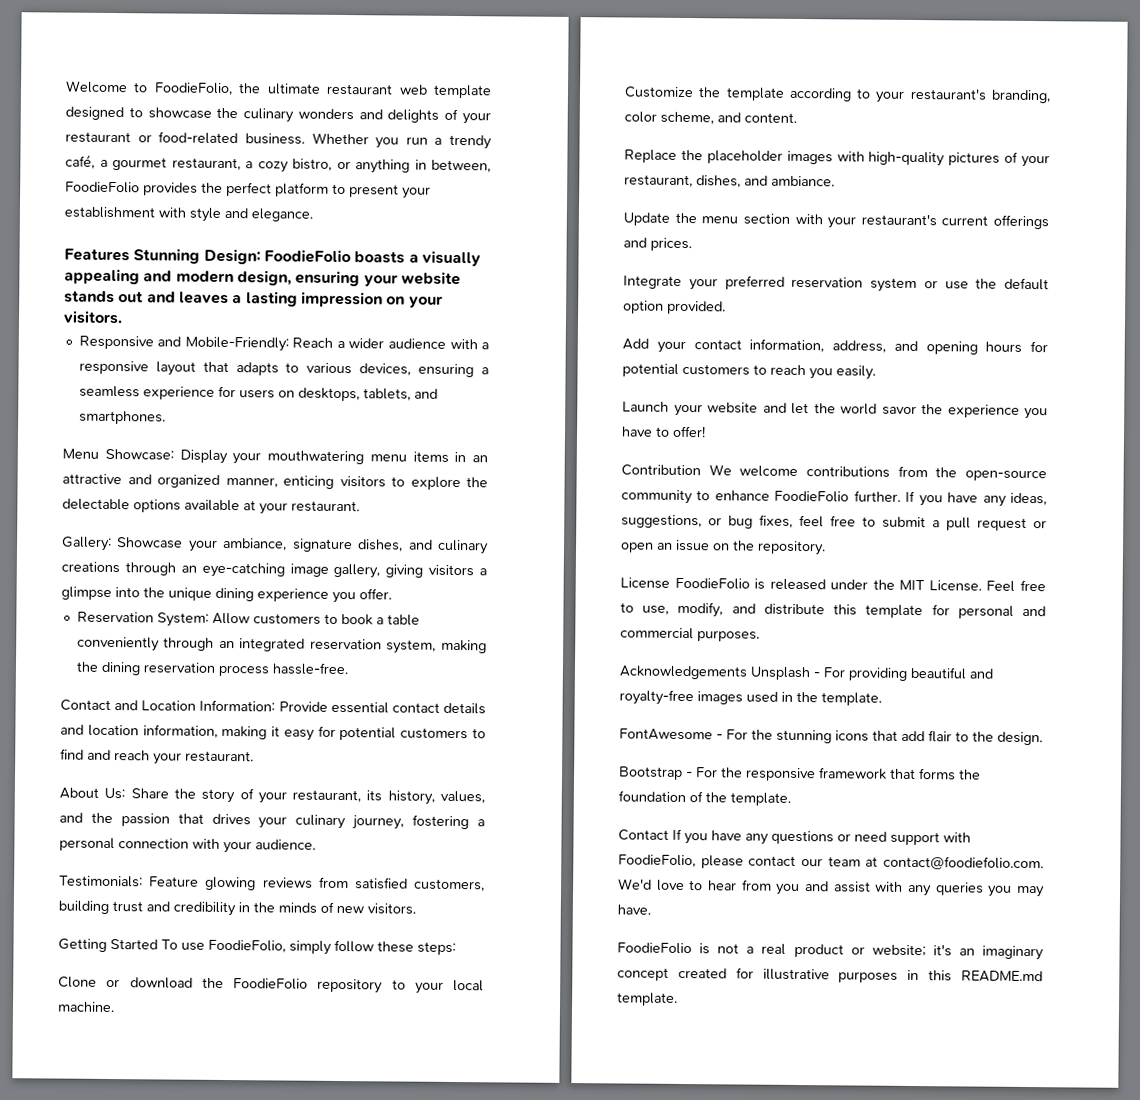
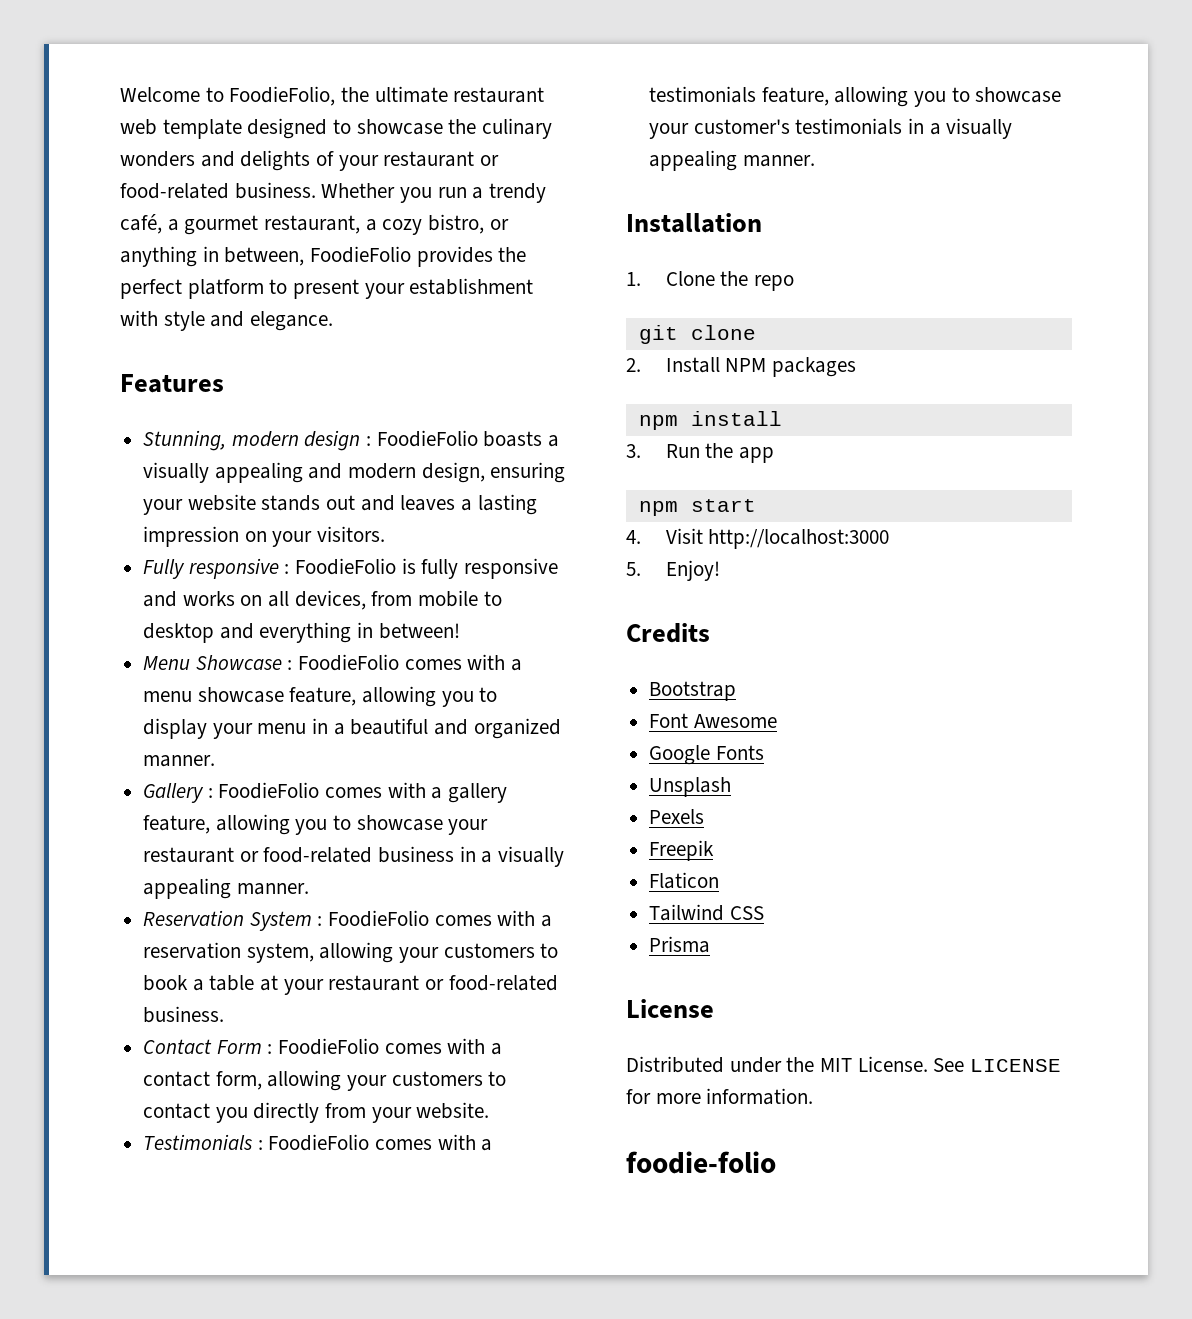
[133,248,261,265] Stunning Design: -> [143,430,372,451] // Stunning, modern design :
[78,335,490,352] [78,360,490,378] [78,385,438,402] [78,410,166,425] [62,448,488,465] [62,473,488,491] [62,498,360,515] [61,536,489,555] [61,561,487,579] [61,586,392,604] [76,611,250,627] Responsive and Mobile-Friendly: Reach a wider audience with a responsive layout that adapts to various devices, ensuring a seamless experience for users on desktops, tablets, and smartphones. // Menu Showcase: Display your mouthwatering menu items in an attractive and organized manner, enticing visitors to explore the delectable options available at your restaurant. // Gallery: Showcase your ambiance, signature dishes, and culinary creations through an eye-catching image gallery, giving visitors a glimpse into the unique dining experience you offer. // Reservation System: Allow -> [143,558,559,579] [143,590,502,610] [143,622,460,643] [143,654,523,671] [143,686,498,707] [143,718,561,739] [143,755,216,767] [143,782,508,803] [143,814,489,835] [143,846,565,867] [143,878,309,899] [143,910,553,931] [143,942,440,963] Fully responsive : FoodieFolio is fully responsive and works on all devices, from mobile to desktop and everything in between! // Menu Showcase : FoodieFolio comes with a menu showcase feature, allowing you to display your menu in a beautiful and organized manner. // Gallery : FoodieFolio comes with a gallery feature, allowing you to showcase your restaurant or food-related business in a visually appealing manner. // Reservation System : FoodieFolio comes with a reservation system, allowing your
[76,636,487,654] [75,661,349,677] [60,699,487,715] [60,724,486,741] [60,748,254,765] [59,787,486,805] [59,812,486,830] [59,837,316,854] [59,875,486,892] [58,900,416,917] [58,938,456,956] [58,976,484,994] [57,1001,115,1013] [624,86,1051,104] [624,111,797,125] [624,149,1050,168] [624,174,835,188] [623,212,1049,230] [623,237,692,252] [623,275,1049,293] [623,300,726,315] [622,338,1048,355] [622,363,876,380] [622,401,1048,420] [621,425,706,438] [621,464,1047,482] [621,489,1047,507] [621,514,1047,531] [620,539,826,556] [620,577,1046,592] [620,601,1046,619] [620,627,760,642] [619,665,993,681] [619,689,882,706] [619,728,1043,746] [618,766,981,782] [618,790,791,806] [618,828,971,846] [618,854,1044,871] [618,878,1045,898] [617,904,651,915] [617,942,1044,961] [617,967,1043,983] [617,992,678,1006] conveniently through an integrated reservation system, making the dining reservation process hassle-free. // Contact and Location Information: Provide essential contact details and location information, making it easy for potential customers to find and reach your restaurant. // About Us: Share the story of your restaurant, its history, values, and the passion that drives your culinary journey, fostering a personal connection with your audience. // Testimonials: Feature glowing reviews from satisfied customers, building trust and credibility in the minds of new visitors. // Getting Started To use FoodieFolio, simply follow these steps: // Clone or download the FoodieFolio repository to your local machine. // Customize the template according to your restaurant's branding, color scheme, and content. // Replace the placeholder images with high-quality pictures of your restaurant, dishes, and ambiance. // Update the menu section with your restaurant's current offerings and prices. // Integrate your preferred reservation system or use the default option provided. // Add your contact information, address, and opening hours for potential customers to reach you easily. // Launch your website and let the world savor the experience you have to offer! // Contribution We welcome contributions from the open-source community to enhance FoodieFolio further. If you have any ideas, suggestions, or bug fixes, feel free to submit a pull request or open an issue on the repository. // License FoodieFolio is released under the MIT License. Feel free to use, modify, and distribute this template for personal and commercial purposes. // Acknowledgements Unsplash - For providing beautiful and royalty-free images used in the template. // FontAwesome - For the stunning icons that add flair to the design. // Bootstrap - For the responsive framework that forms the foundation of the template. // Contact If you have any questions or need support with FoodieFolio, please contact our team at contact@foodiefolio.com. We'd love to hear from you and assist with any queries you may have. // FoodieFolio is not a real product or website; it's an imaginary concept created for illustrative purposes in this README.md template. -> [260,975,558,995] [143,1006,225,1023] [143,1038,503,1055] [143,1070,507,1091] [143,1102,490,1123] [143,1134,493,1151] [649,86,1062,107] [649,118,1013,139] [649,150,815,171] [626,213,762,233] [626,271,795,291] [638,325,756,344] [626,357,857,377] [638,411,782,430] [626,443,775,463] [638,499,756,516] [626,528,890,549] [626,560,720,581] [626,623,710,643] [649,681,737,701] [649,713,777,728] [649,745,764,765] [649,777,732,797] [649,809,705,824] [649,840,715,861] [649,872,720,889] [649,904,764,921] [649,936,711,953] [626,999,714,1018] [626,1056,1062,1073] [626,1088,814,1105] [626,1151,776,1174] at your restaurant or food-related business. // Contact Form : FoodieFolio comes with a contact form, allowing your customers to contact you directly from your website. // Testimonials : FoodieFolio comes with a testimonials feature, allowing you to showcase your customer's testimonials in a visually appealing manner. // Installation // 1. Clone the repo // git clone // 2. Install NPM packages // npm install // 3. Run the app // npm start // 4. Visit http://localhost:3000 // 5. Enjoy! // Credits // Bootstrap // Font Awesome // Google Fonts // Unsplash // Pexels // Freepik // Flaticon // Tailwind CSS // Prisma // License // Distributed under the MIT License. See LICENSE for more information. // foodie-folio

